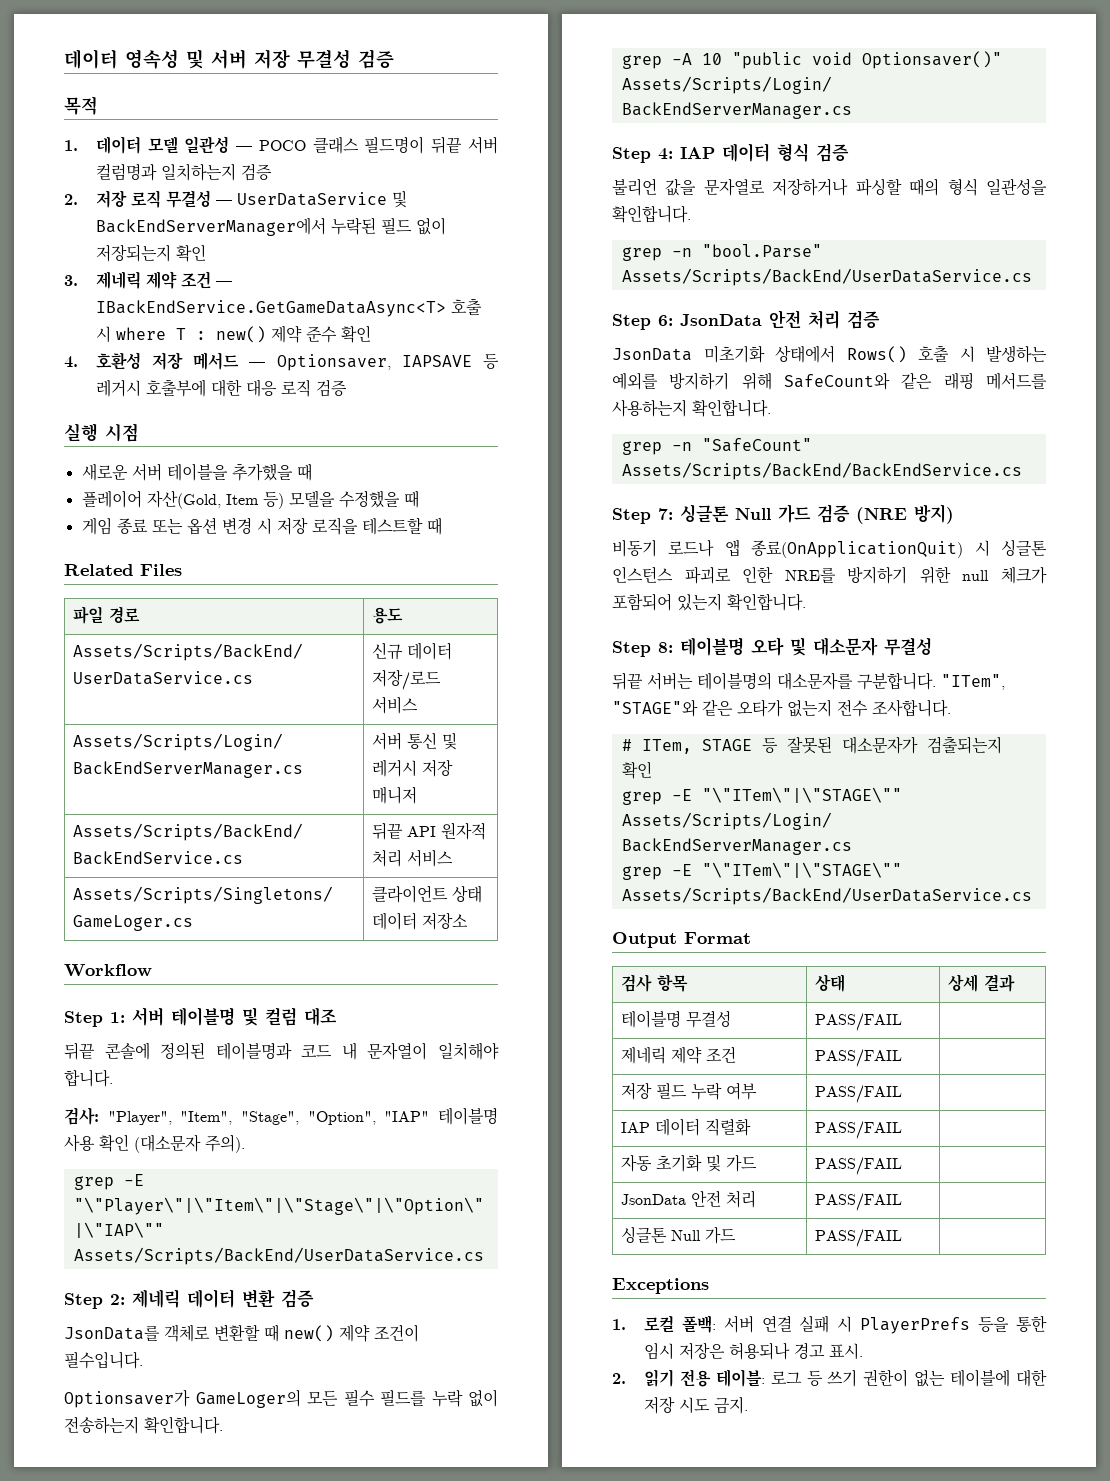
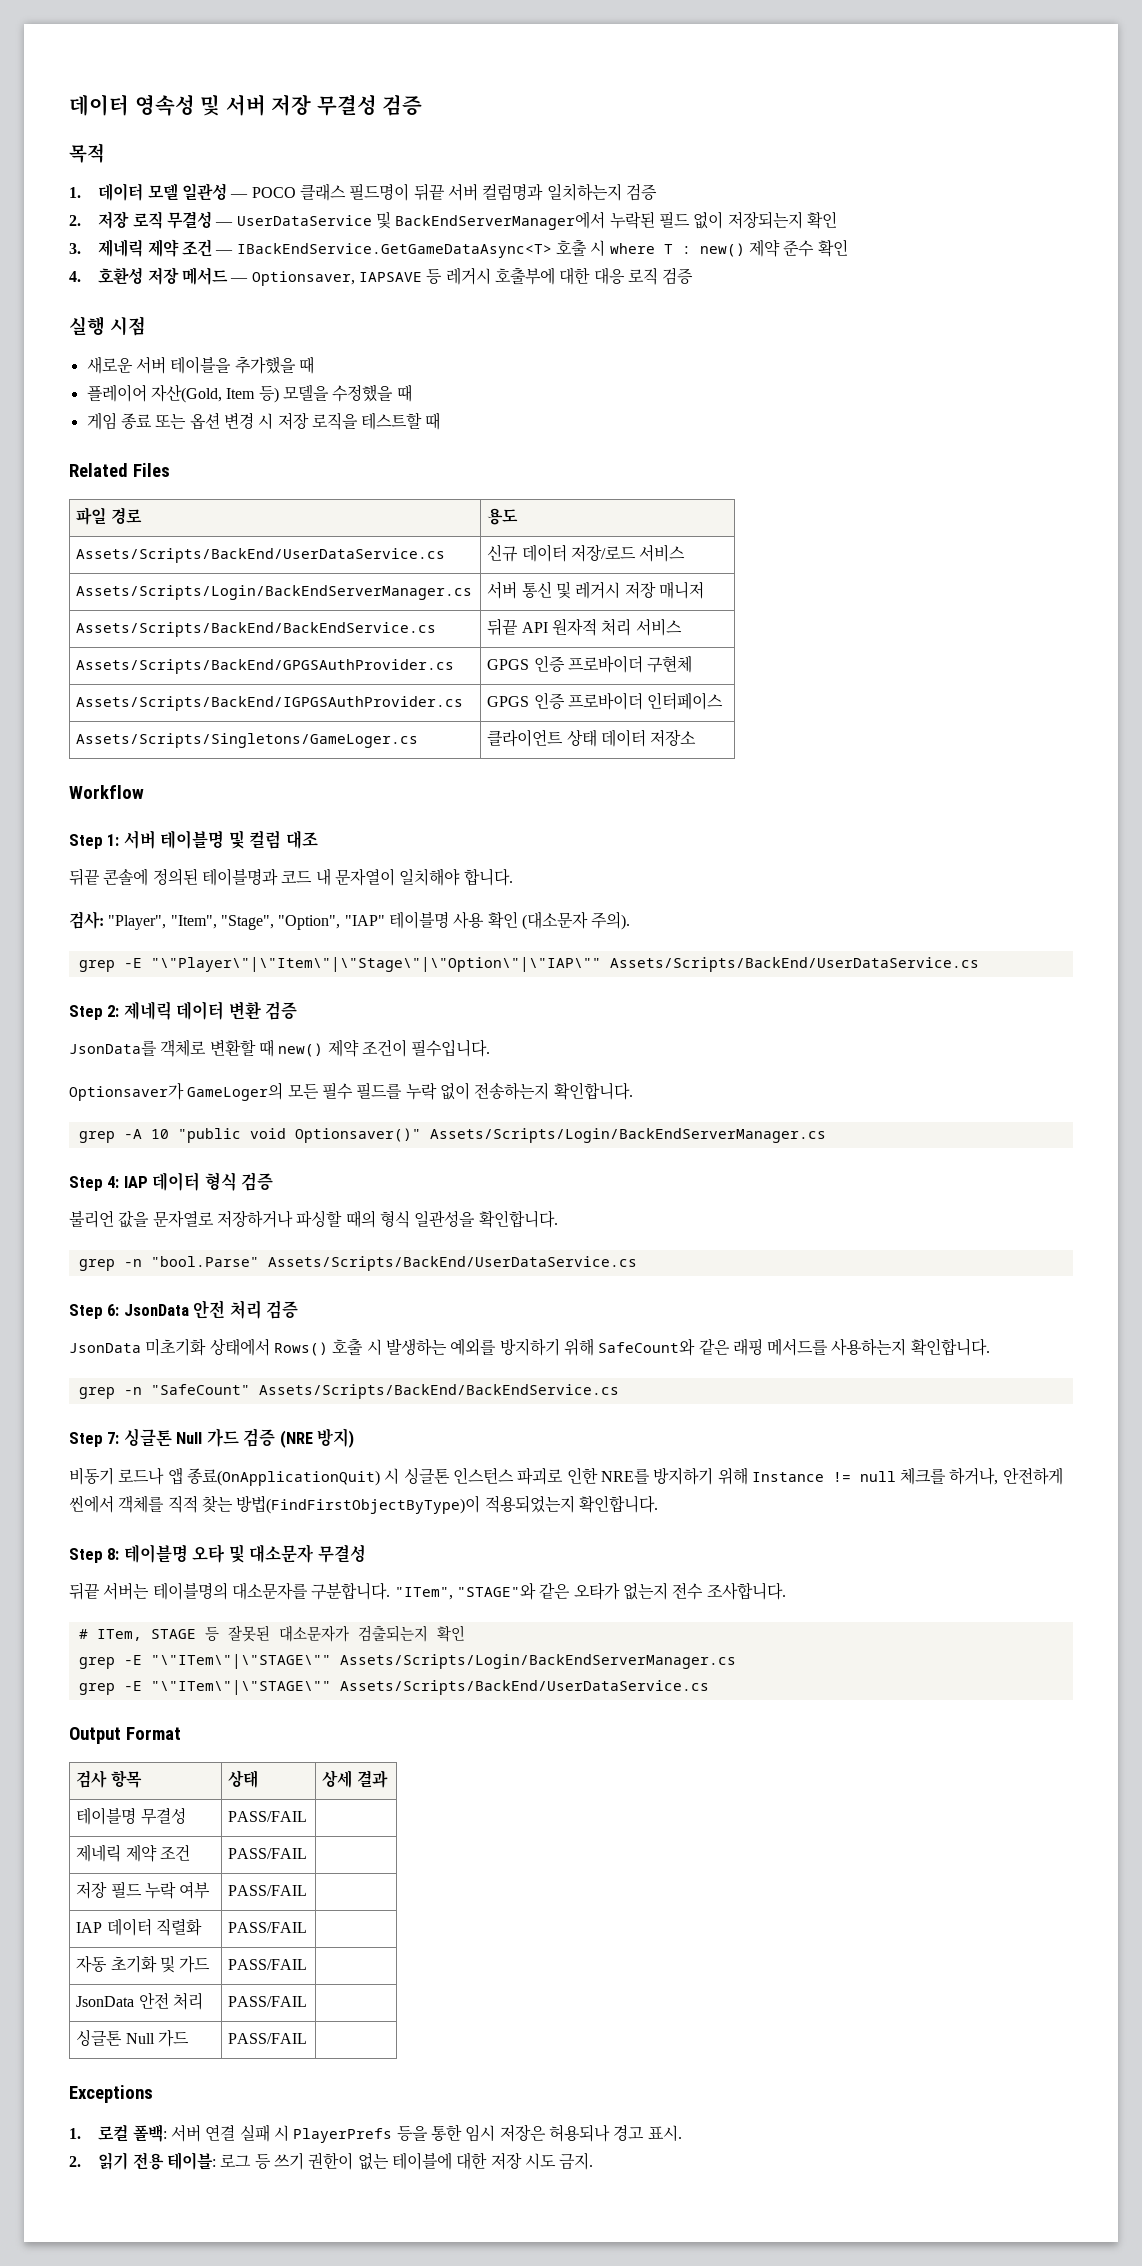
(454, 858) none -> [76,659,455,674] [487,655,693,673] [76,696,464,711] [487,692,724,710] // Assets/Scripts/BackEnd/GPGSAuthProvider.cs | GPGS 인증 프로바이더 구현체 // Assets/Scripts/BackEnd/IGPGSAuthProvider.cs | GPGS 인증 프로바이더 인터페이스
[919,566,1047,584] [612,593,722,611] 위한 null 체크가 포함되어 있는지 -> [717,1467,1063,1485] [69,1495,575,1514] 위해 Instance != null 체크를 하거나, 안전하게 씬에서 객체를 직적 찾는 방법(FindFirstObjectByType)이 적용되었는지

